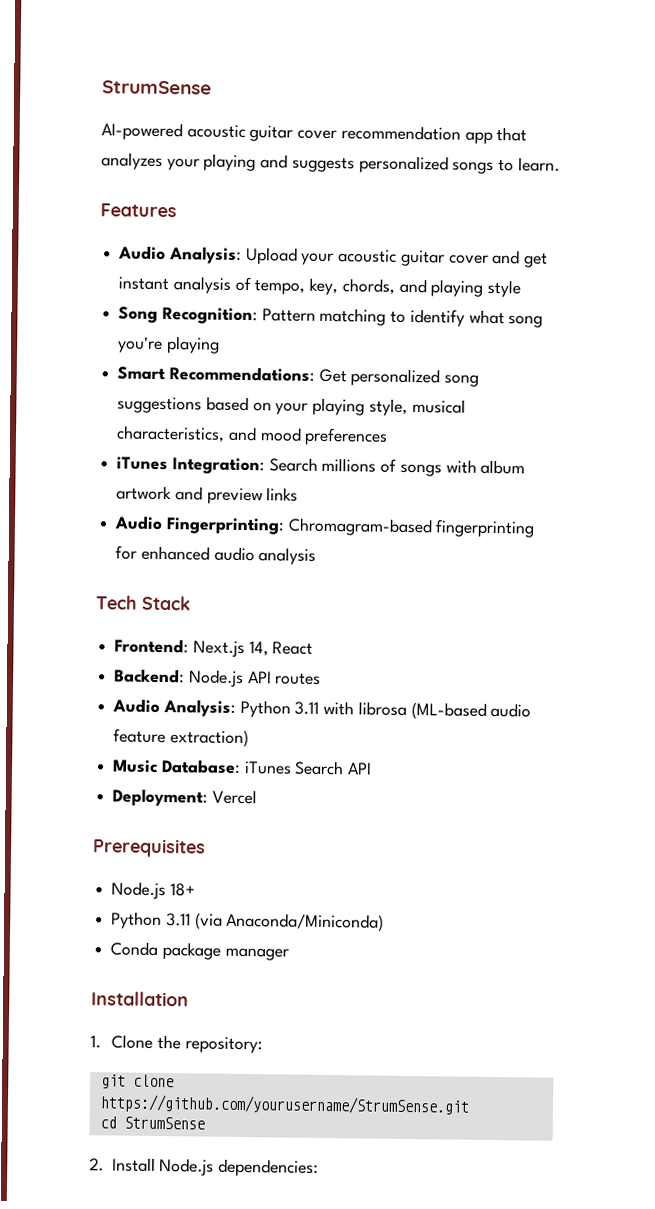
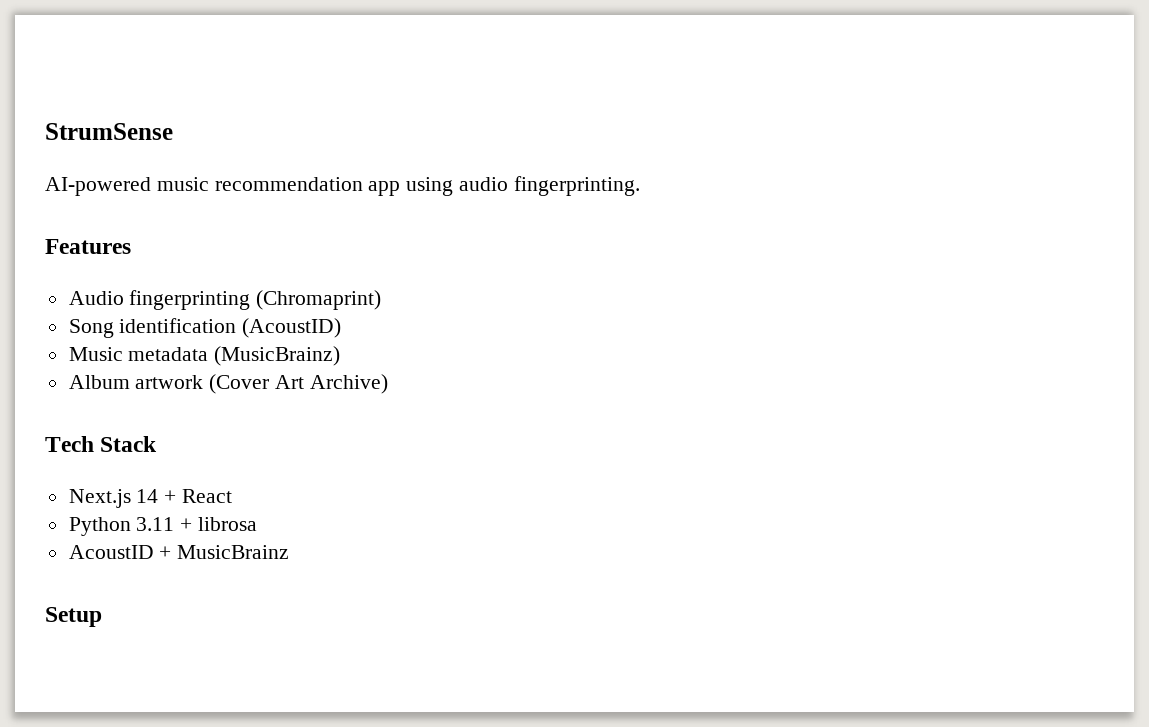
[186,124,528,144] [101,152,560,174] [100,203,177,218] [118,245,549,268] [118,276,522,298] [118,306,544,328] [118,336,220,354] [117,366,480,387] [117,396,466,416] [116,425,389,446] [116,456,526,477] [116,485,299,505] [114,515,536,538] [115,545,317,565] [95,595,191,611] [114,638,314,658] [114,668,322,687] [112,698,532,720] [113,728,249,748] [112,759,373,776] [112,788,257,807] [92,838,206,858] [111,881,195,900] [111,911,385,932] [110,941,289,961] [91,991,189,1007] [90,1034,263,1054] [100,1074,174,1089] [99,1094,470,1116] [99,1116,205,1130] [89,1157,320,1177] acoustic guitar cover recommendation app that analyzes your playing and suggests personalized songs to learn. // Features // Audio Analysis: Upload your acoustic guitar cover and get instant analysis of tempo, key, chords, and playing style // Song Recognition: Pattern matching to identify what song you're playing // Smart Recommendations: Get personalized song suggestions based on your playing style, musical characteristics, and mood preferences // iTunes Integration: Search millions of songs with album artwork and preview links // Audio Fingerprinting: Chromagram-based fingerprinting for enhanced audio analysis // Tech Stack // Frontend: Next.js 14, React // Backend: Node.js API routes // Audio Analysis: Python 3.11 with librosa (ML-based audio feature extraction) // Music Database: iTunes Search API // Deployment: Vercel // Prerequisites // Node.js 18+ // Python 3.11 (via Anaconda/Miniconda) // Conda package manager // Installation // 1. Clone the repository: // git clone https://github.com/yourusername/StrumSense.git // cd StrumSense // 2. Install Node.js dependencies: -> [156,176,640,196] [45,239,131,254] [68,290,382,310] [68,318,342,338] [68,346,341,366] [68,374,388,394] [45,436,158,452] [68,489,233,508] [68,517,258,536] [68,545,290,559] [45,607,102,627] music recommendation app using audio fingerprinting. // Features // Audio fingerprinting (Chromaprint) // Song identification (AcoustID) // Music metadata (MusicBrainz) // Album artwork (Cover Art Archive) // Tech Stack // Next.js 14 + React // Python 3.11 + librosa // AcoustID + MusicBrainz // Setup

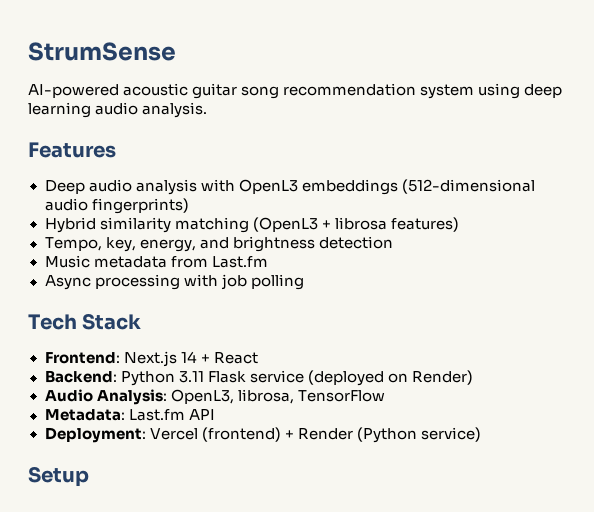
[156,176,640,196] [45,239,131,254] [68,290,382,310] [68,318,342,338] [68,346,341,366] [68,374,388,394] music recommendation app using audio fingerprinting. // Features // Audio fingerprinting (Chromaprint) // Song identification (AcoustID) // Music metadata (MusicBrainz) // Album artwork (Cover Art Archive) -> [123,83,563,99] [28,102,208,118] [28,142,116,158] [44,179,535,195] [44,198,189,214] [44,217,459,233] [44,236,393,252] [44,255,268,268] [44,274,304,290] acoustic guitar song recommendation system using deep learning audio analysis. // Features // Deep audio analysis with OpenL3 embeddings (512-dimensional audio fingerprints) // Hybrid similarity matching (OpenL3 + librosa features) // Tempo, key, energy, and brightness detection // Music metadata from Last.fm // Async processing with job polling
(158, 444) none -> [44,352,120,364] Frontend:
(233, 496) none -> [44,370,117,383] Backend:
[180,517,258,531] [68,545,290,559] + librosa // AcoustID + MusicBrainz -> [207,370,473,386] [44,389,385,405] [44,409,215,421] [44,427,481,443] Flask service (deployed on Render) // Audio Analysis: OpenL3, librosa, TensorFlow // Metadata: Last.fm API // Deployment: Vercel (frontend) + Render (Python service)

